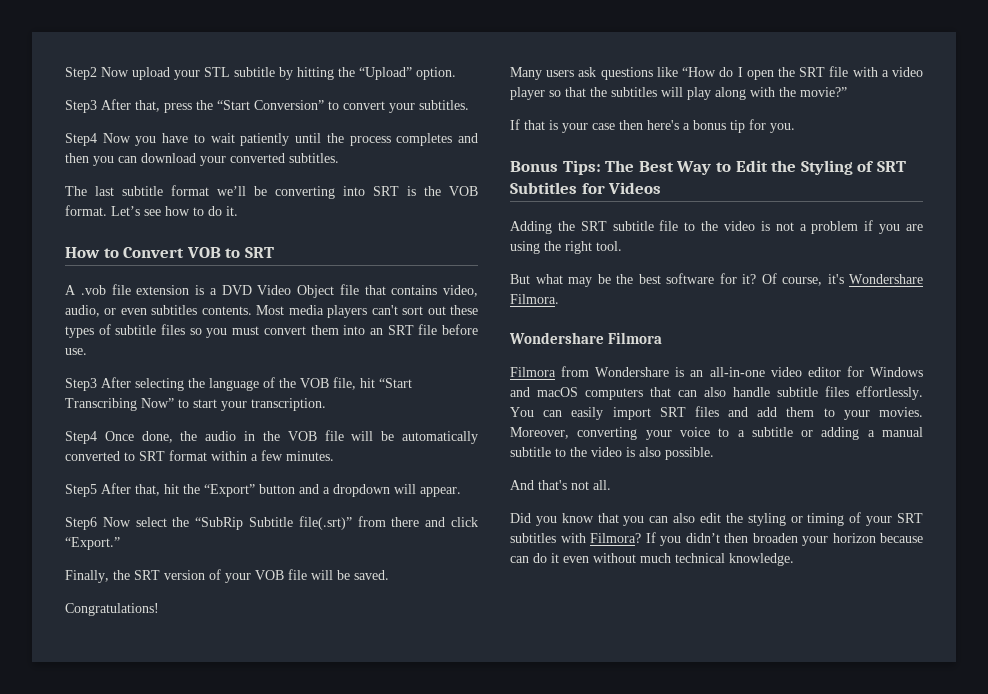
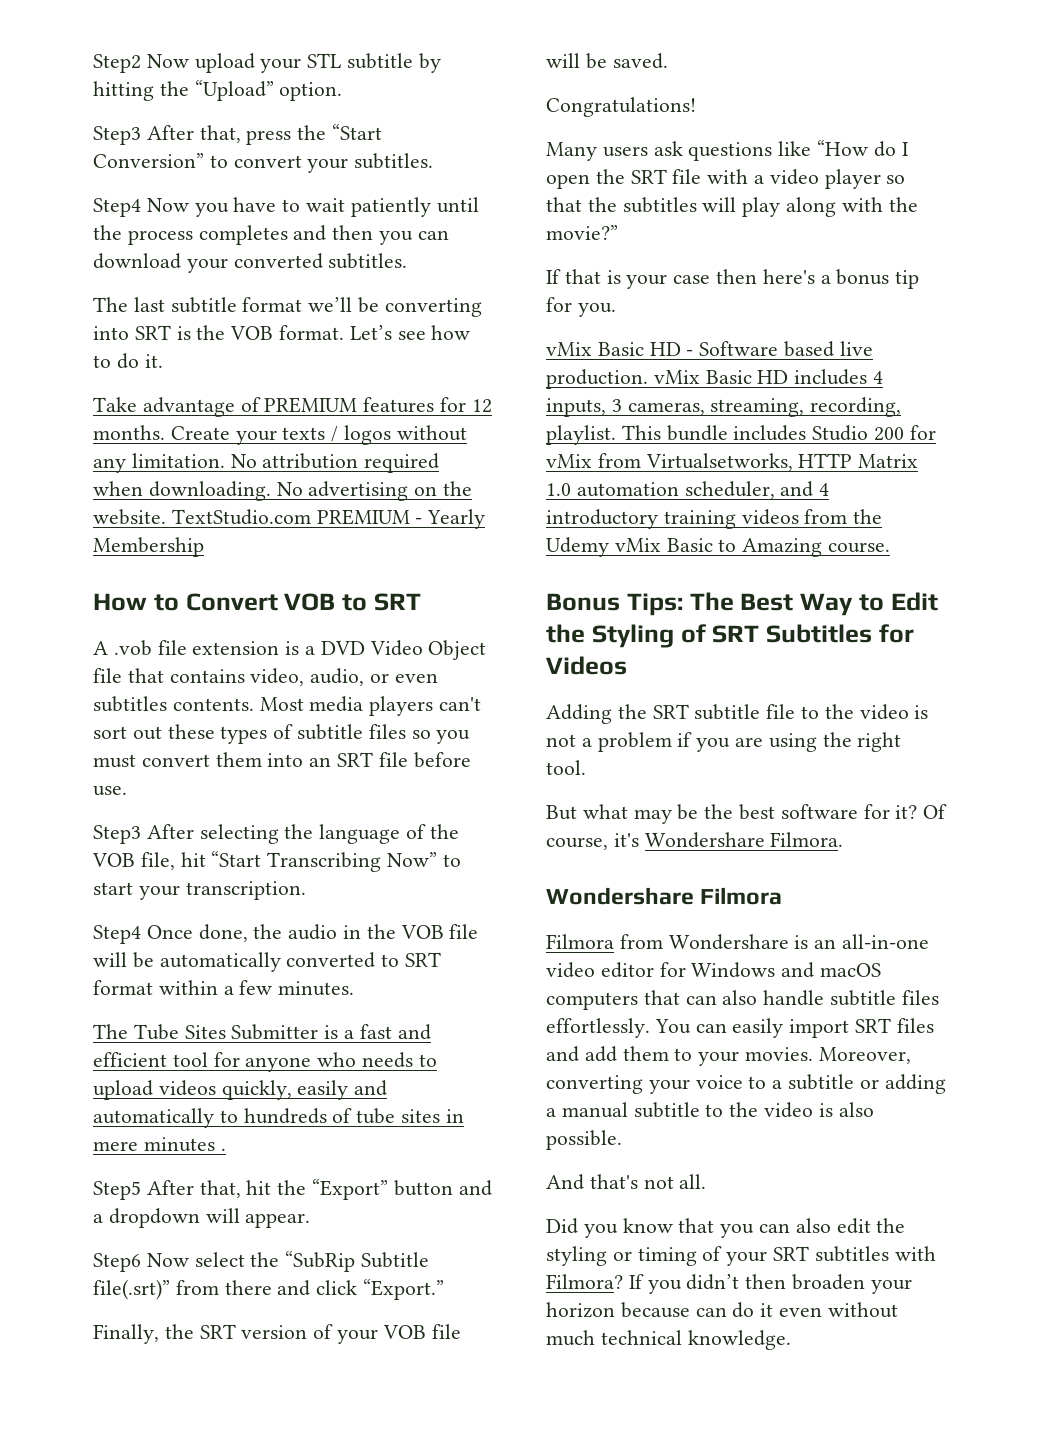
(238, 211) none -> [93,397,492,417] [93,425,467,445] [93,453,440,473] [93,481,473,501] [93,509,486,529] [93,537,204,557] // Take advantage of PREMIUM features for 12 months. Create your texts / logos without any limitation. No attribution required when downloading. No advertising on the website. TextStudio.com PREMIUM - Yearly Membership
(334, 456) none -> [93,1024,431,1040] [93,1052,437,1072] [93,1080,388,1100] [93,1108,464,1128] [93,1137,226,1152] // The Tube Sites Submitter is a fast and efficient tool for anyone who needs to upload videos quickly, easily and automatically to hundreds of tube sites in mere minutes .
(795, 128) none -> [546,341,873,357] [546,369,884,389] [546,397,902,417] [546,425,936,445] [546,453,919,471] [546,481,830,499] [546,509,883,529] [546,537,891,557] // vMix Basic HD - Software based live production. vMix Basic HD includes 4 inputs, 3 cameras, streaming, recording, playlist. This bundle includes Studio 200 for vMix from Virtualsetworks, HTTP Matrix 1.0 automation scheduler, and 4 introductory training videos from the Udemy vMix Basic to Amazing course.

